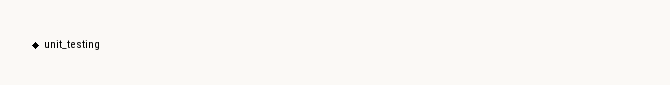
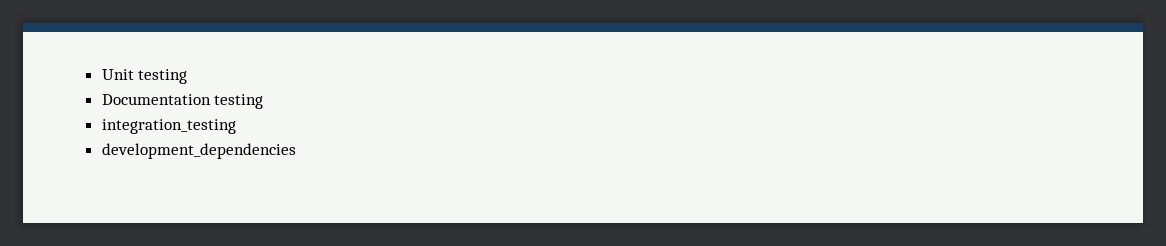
[43,40,100,50] unit_testing -> [101,69,188,84] [101,94,264,109] [101,119,236,134] [101,143,296,159] Unit testing // Documentation testing // integration_testing // development_dependencies

